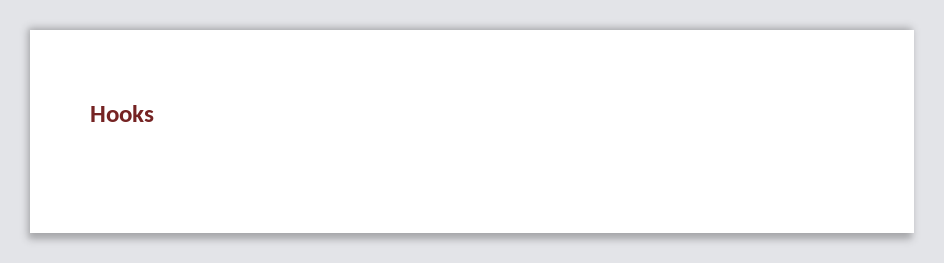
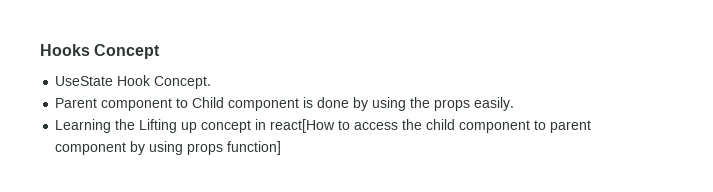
(154, 113) none -> [94,44,161,59] [55,75,212,89] [55,97,515,111] [55,119,592,133] [55,141,282,155] Concept // UseState Hook Concept. // Parent component to Child component is done by using the props easily. // Learning the Lifting up concept in react[How to access the child component to parent component by using props function]

